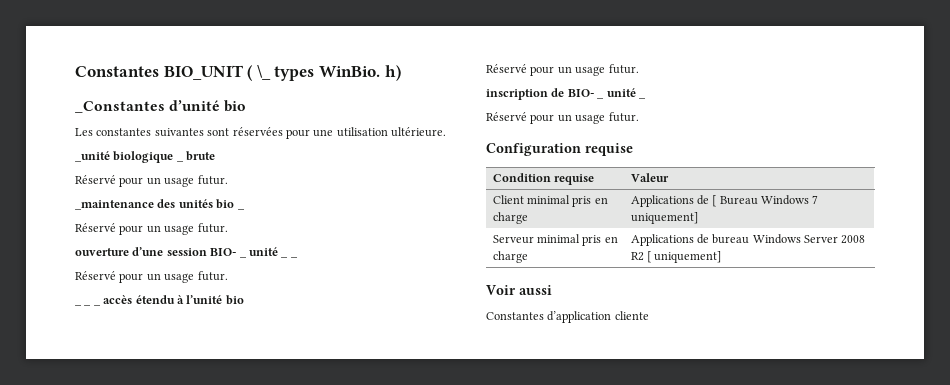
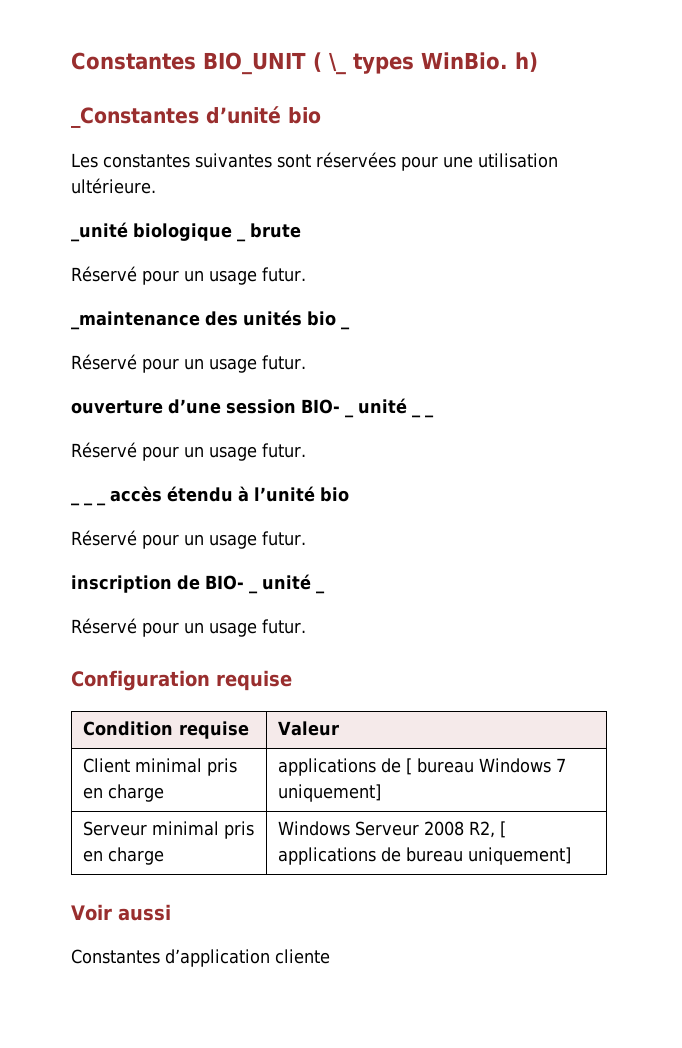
[630,195,694,207] Applications -> [278,758,377,776] applications
[719,196,758,205] Bureau -> [417,758,475,773] bureau
[630,234,866,246] [630,251,652,263] Applications de bureau Windows Server 2008 R2 [ -> [278,821,507,838] [278,847,464,865] Windows Serveur 2008 R2, [ applications de bureau

